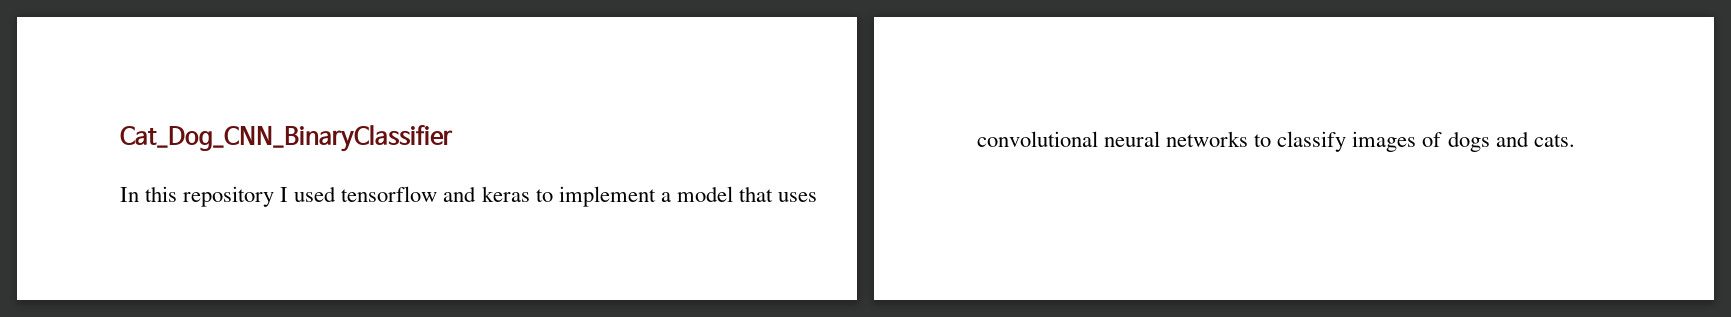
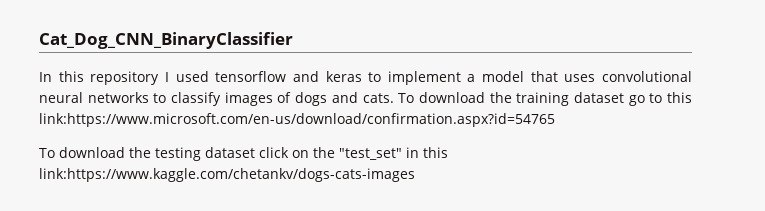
(1575, 140) none -> [398,92,692,106] [39,113,555,127] [39,147,448,161] [39,168,415,182] To download the training dataset go to this link:https://www.microsoft.com/en-us/download/confirmation.aspx?id=54765 // To download the testing dataset click on the "test_set" in this link:https://www.kaggle.com/chetankv/dogs-cats-images

